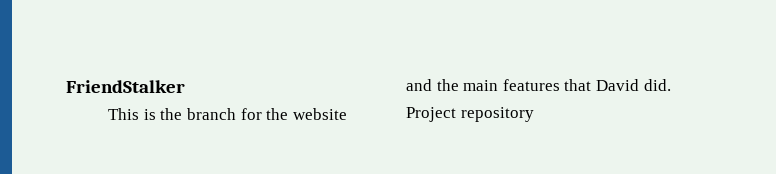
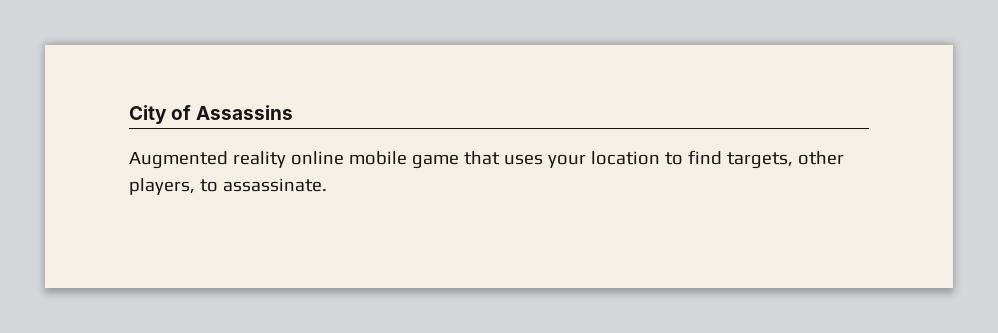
[66,80,185,93] [108,108,347,120] [406,79,671,91] [406,107,534,122] FriendStalker // This is the branch for the website and the main features that David did. // Project repository -> [129,105,294,124] [129,150,844,169] [129,178,327,195] City of Assassins // Augmented reality online mobile game that uses your location to find targets, other players, to assassinate.

